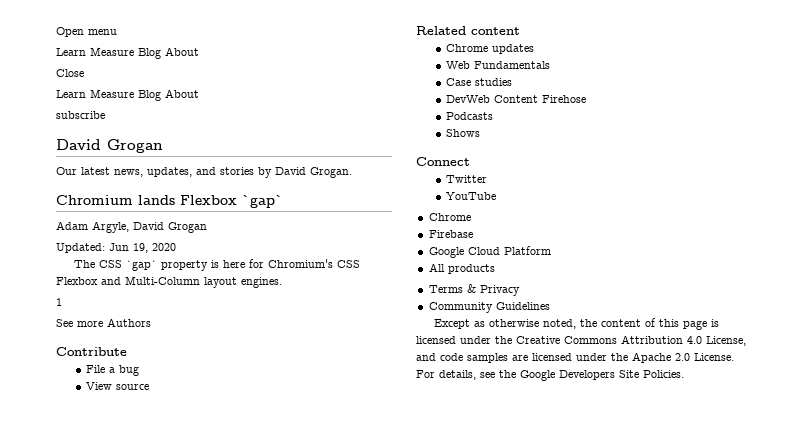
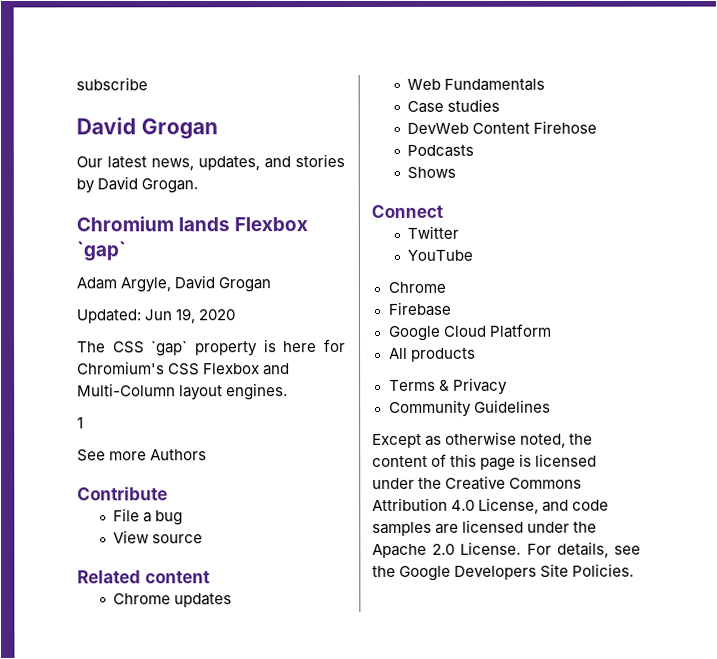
[56,27,117,37] [56,47,199,59] [56,69,84,77] [56,89,199,101] Open menu // Learn Measure Blog About // Close // Learn Measure Blog About // -> (76, 84) none

